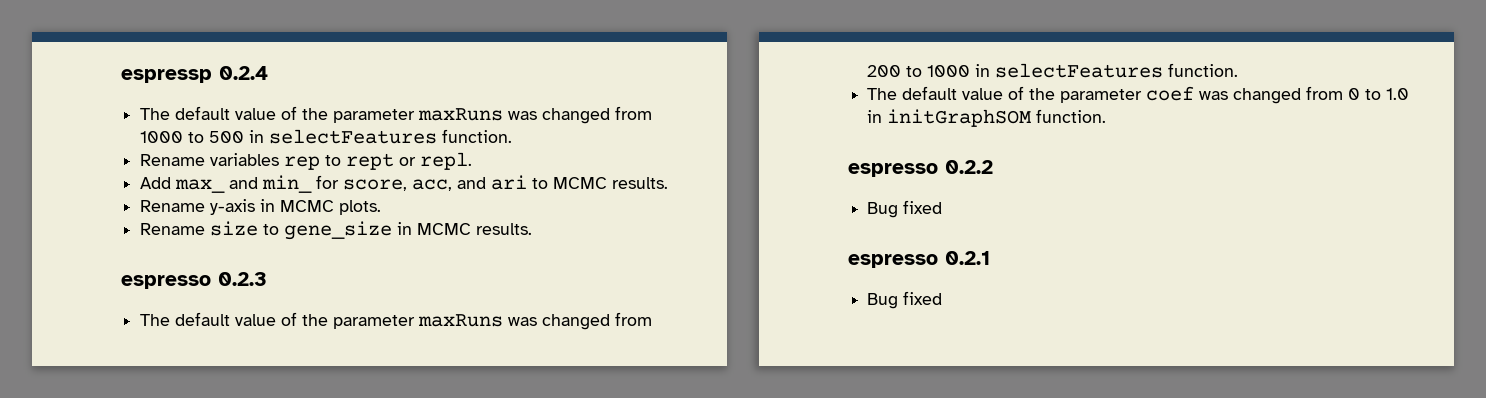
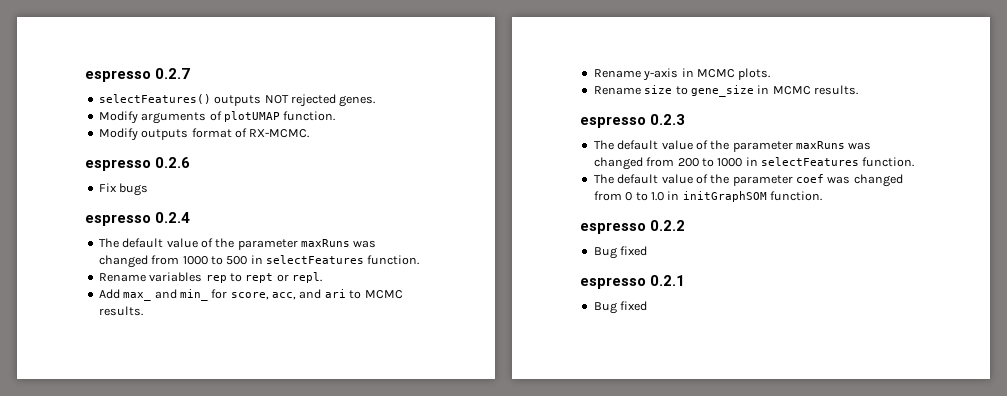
[121,69,212,83] espressp -> [85,68,191,82] [98,94,376,107] [98,111,336,124] [98,128,310,141] [85,157,191,171] [98,183,149,196] [85,214,151,226] espresso 0.2.7 // selectFeatures() outputs NOT rejected genes. // Modify arguments of plotUMAP function. // Modify outputs format of RX-MCMC. // espresso 0.2.6 // Fix bugs // espresso

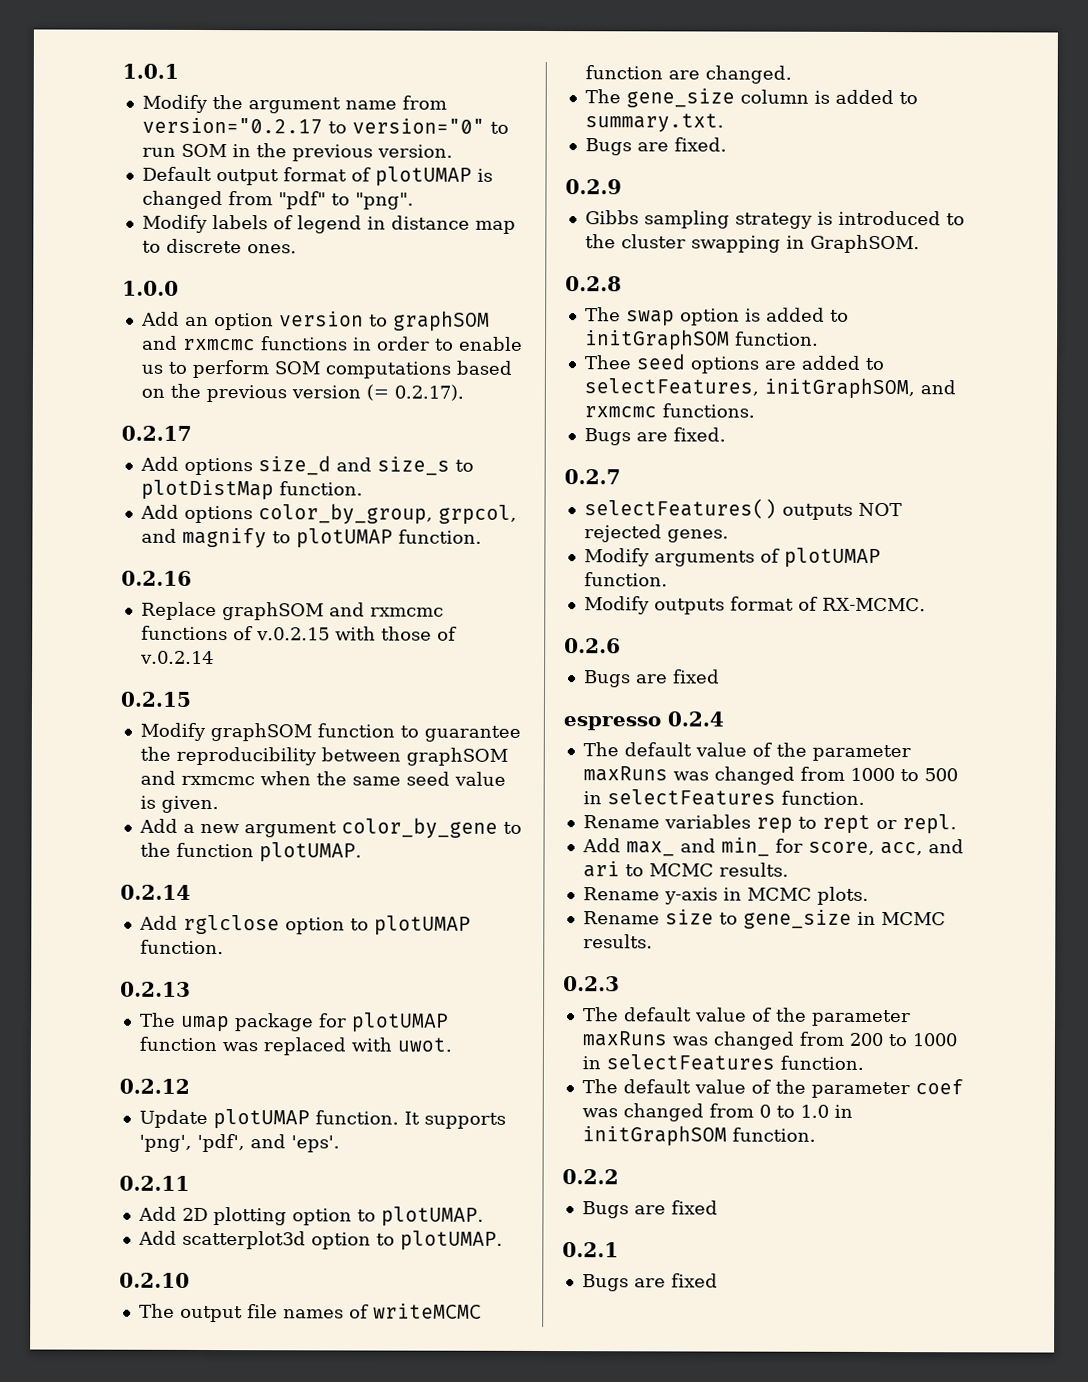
[85,70,151,82] espresso -> [122,63,179,79] [141,94,447,114] [141,117,509,135] [141,143,453,162] [141,166,493,187] [141,190,414,210] [141,214,516,234] [141,238,297,254] [122,280,179,296] [140,310,490,332] [141,335,523,351] [140,359,512,379] [140,383,464,403] [121,425,192,441] [139,455,474,476] [140,479,363,501] [139,503,517,525] [140,527,482,549] [121,570,192,586] [140,601,444,621] [140,625,457,641] [139,650,214,665] [120,691,191,707] [139,722,521,742] [139,746,508,766] [139,770,506,786] [139,795,219,814] [138,817,522,839] [139,842,362,863] [120,884,191,900] [138,914,471,936] [139,939,224,955] [120,981,191,997] [139,1012,449,1033] [138,1036,452,1056] [119,1078,190,1094] [138,1109,506,1130] [138,1133,340,1153] [119,1175,190,1191] [137,1206,484,1227] [137,1230,503,1251] [119,1272,190,1288] [138,1303,482,1323] [584,65,792,84] [584,88,918,108] [584,113,724,133] [584,137,727,156] [565,179,622,195] [584,210,965,229] [584,234,920,254] [565,276,622,292] [584,307,849,327] [584,329,819,351] [583,353,884,374] [583,377,956,400] [583,403,755,418] [583,427,726,446] 1.0.1 // Modify the argument name from version="0.2.17 to version="0" to run SOM in the previous version. // Default output format of plotUMAP is changed from "pdf" to "png". // Modify labels of legend in distance map to discrete ones. // 1.0.0 // Add an option version to graphSOM and rxmcmc functions in order to enable us to perform SOM computations based on the previous version (= 0.2.17). // 0.2.17 // Add options size_d and size_s to plotDistMap function. // Add options color_by_group, grpcol, and magnify to plotUMAP function. // 0.2.16 // Replace graphSOM and rxmcmc functions of v.0.2.15 with those of v.0.2.14 // 0.2.15 // Modify graphSOM function to guarantee the reproducibility between graphSOM and rxmcmc when the same seed value is given. // Add a new argument color_by_gene to the function plotUMAP. // 0.2.14 // Add rglclose option to plotUMAP function. // 0.2.13 // The umap package for plotUMAP function was replaced with uwot. // 0.2.12 // Update plotUMAP function. It supports 'png', 'pdf', and 'eps'. // 0.2.11 // Add 2D plotting option to plotUMAP. // Add scatterplot3d option to plotUMAP. // 0.2.10 // The output file names of writeMCMC function are changed. // The gene_size column is added to summary.txt. // Bugs are fixed. // 0.2.9 // Gibbs sampling strategy is introduced to the cluster swapping in GraphSOM. // 0.2.8 // The swap option is added to initGraphSOM function. // Thee seed options are added to selectFeatures, initGraphSOM, and rxmcmc functions. // Bugs are fixed. //
[85,159,151,171] espresso -> (926, 604) none
[98,183,149,196] Fix bugs -> [583,669,720,688] Bugs are fixed
[580,116,646,128] espresso -> (653, 941) none
[580,222,646,234] espresso -> (816, 1134) none
[593,246,648,259] [580,277,646,289] Bug fixed // espresso -> [581,1200,718,1219] Bugs are fixed //
[593,302,617,314] Bug -> [581,1274,666,1292] Bugs are

